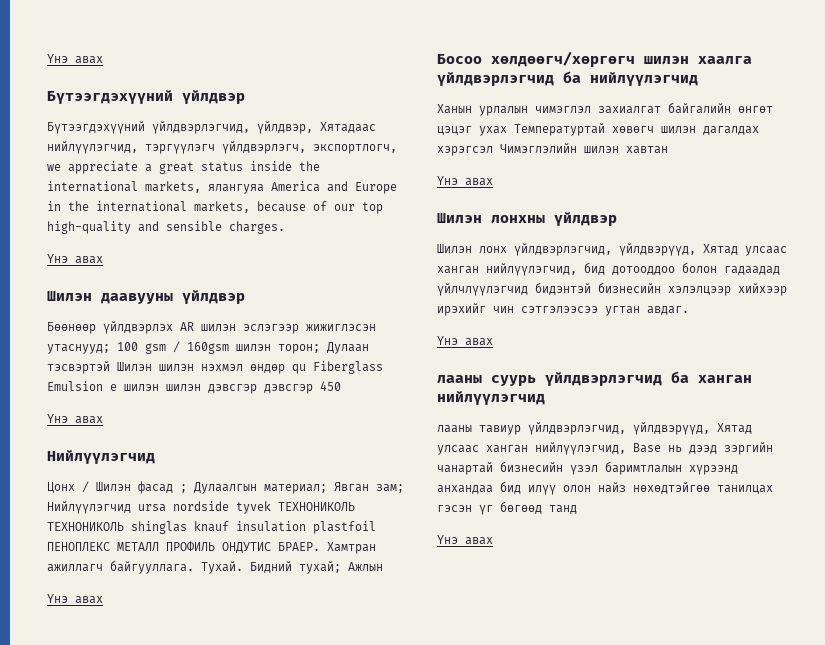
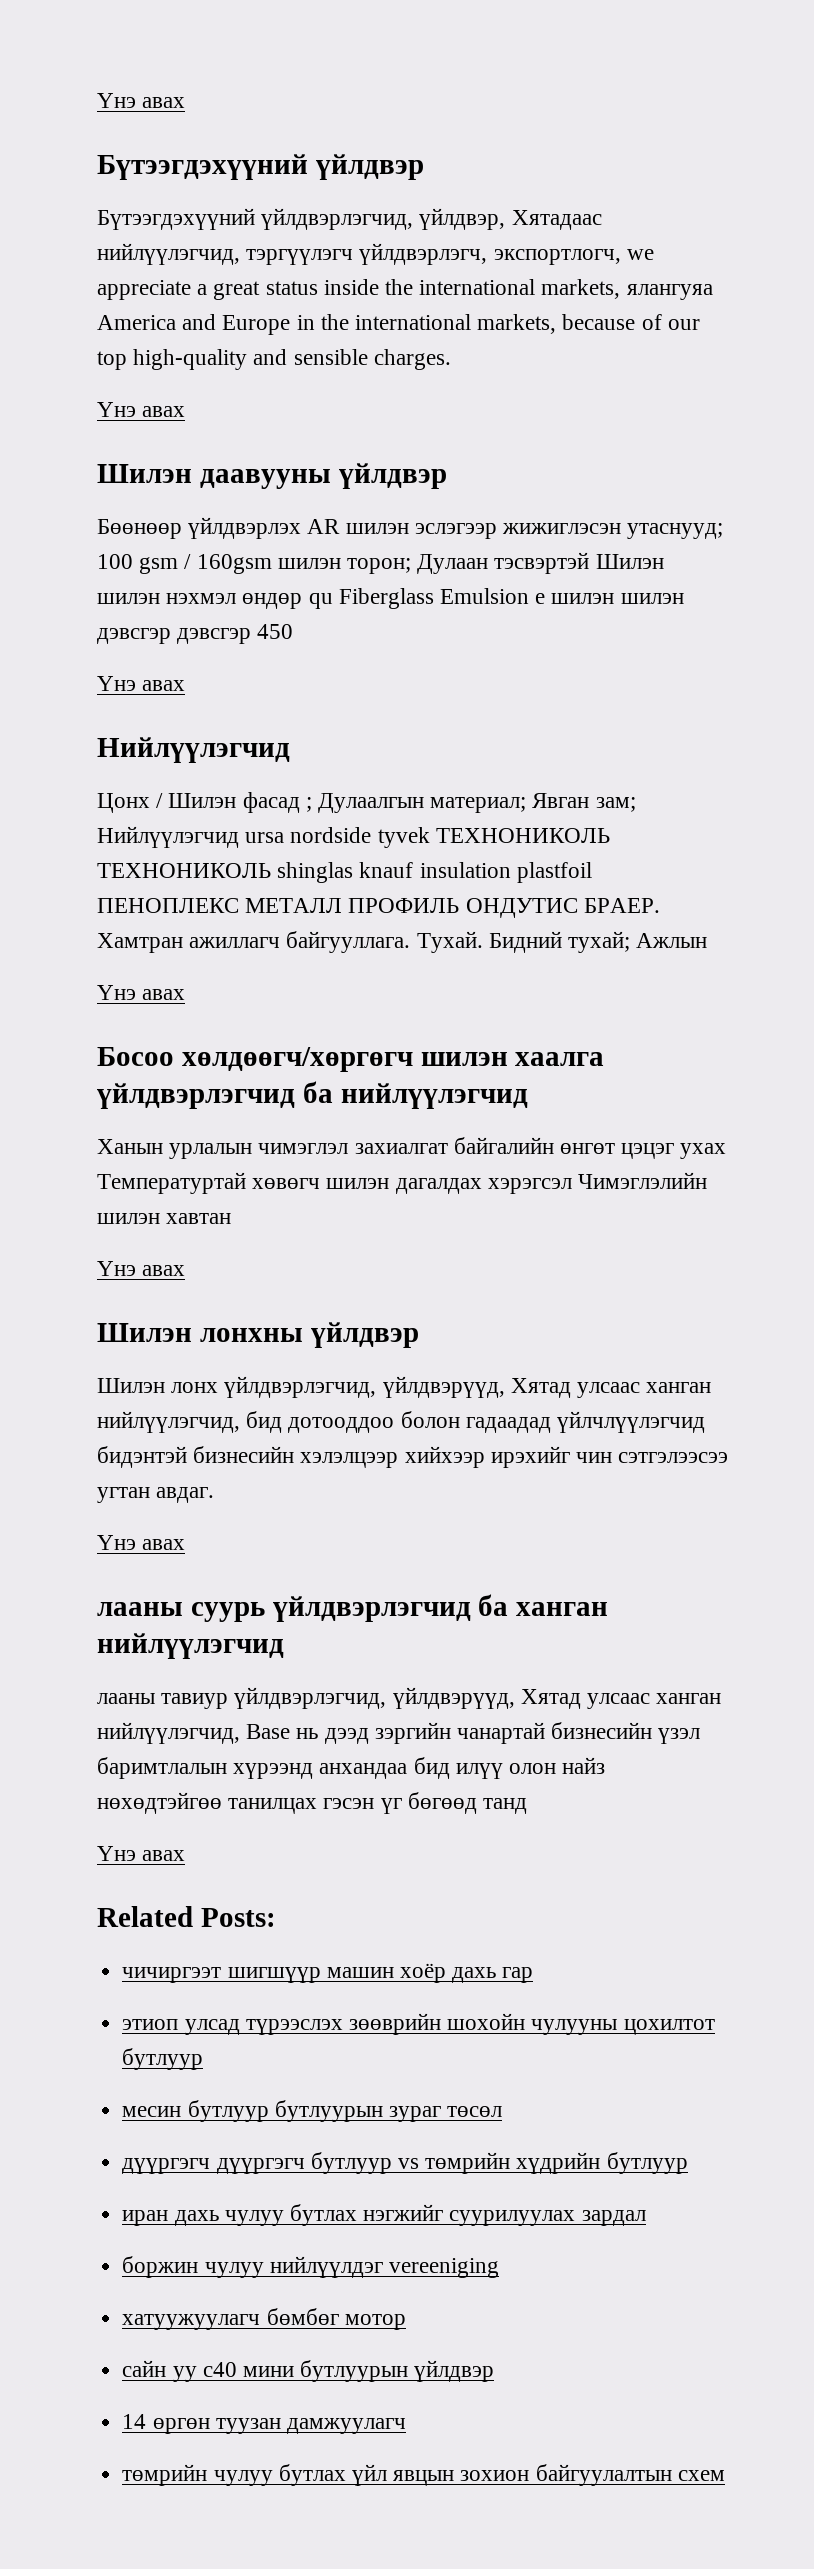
(493, 541) none -> [97,1906,276,1927] [122,1963,534,1983] [122,2013,715,2035] [122,2048,204,2070] [122,2100,503,2122] [122,2152,688,2174] [122,2204,646,2226] [122,2256,499,2278] [122,2308,406,2330] [122,2360,495,2382] [122,2414,406,2434] [122,2464,725,2486] // Related Posts: // чичиргээт шигшүүр машин хоёр дахь гар // этиоп улсад түрээслэх зөөврийн шохойн чулууны цохилтот бутлуур // месин бутлуур бутлуурын зураг төсөл // дүүргэгч дүүргэгч бутлуур vs төмрийн хүдрийн бутлуур // иран дахь чулуу бутлах нэгжийг суурилуулах зардал // боржин чулуу нийлүүлдэг vereeniging // хатуужуулагч бөмбөг мотор // сайн уу c40 мини бутлуурын үйлдвэр // 14 өргөн туузан дамжуулагч // төмрийн чулуу бутлах үйл явцын зохион байгуулалтын схем

